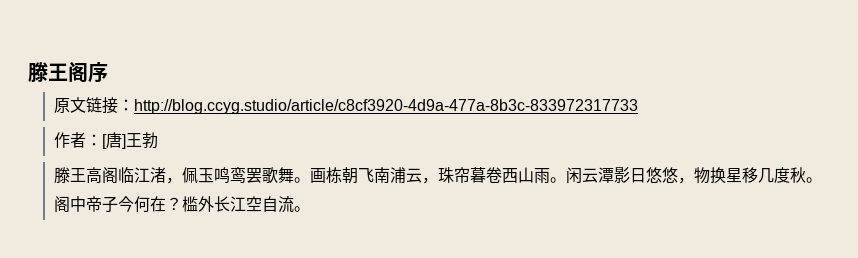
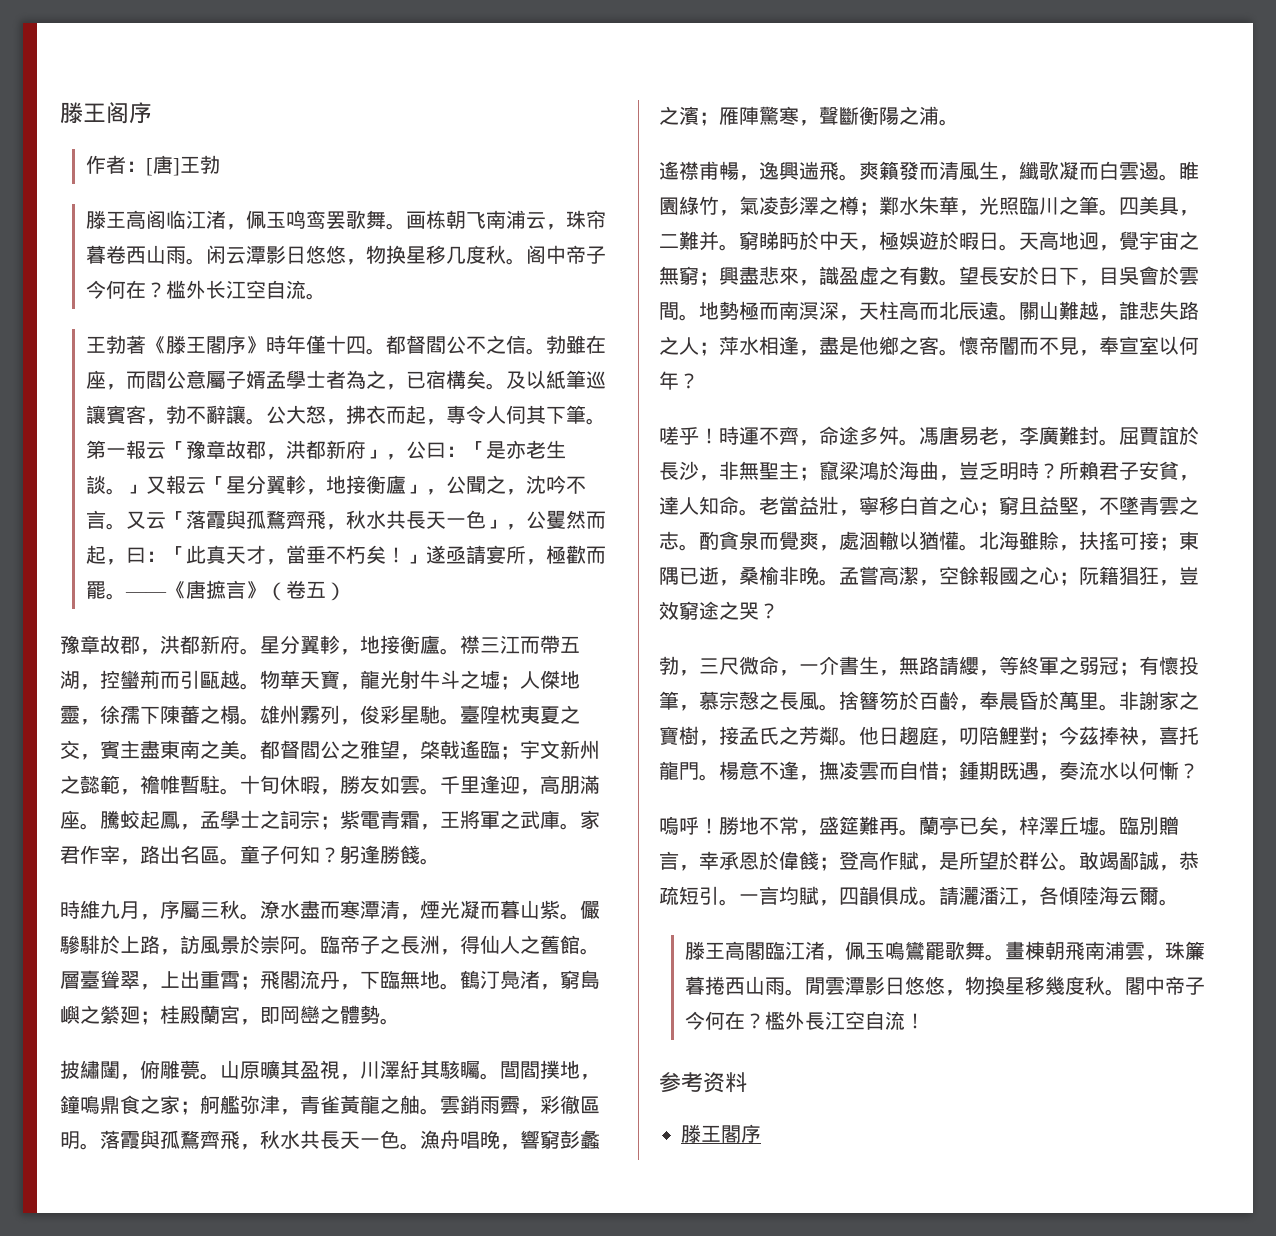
[54,97,639,114] // 原文链接：http://blog.ccyg.studio/article/c8cf3920-4d9a-477a-8b3c-833972317733 -> (152, 113) none
(311, 209) none -> [86,335,607,355] [86,370,607,390] [86,405,607,425] [86,440,567,460] [86,475,587,495] [86,510,607,530] [86,545,607,565] [86,580,347,601] [60,635,580,655] [60,670,580,690] [60,705,580,725] [60,740,600,760] [60,775,600,795] [60,810,600,830] [60,845,440,865] [60,900,600,920] [60,935,600,955] [60,970,600,990] [60,1005,400,1025] [60,1060,600,1080] [60,1095,600,1115] [60,1130,600,1150] [659,106,959,126] [659,161,1199,181] [659,196,1199,216] [659,231,1199,251] [659,266,1199,286] [659,301,1199,321] [659,336,1199,356] [659,371,699,390] [659,426,1199,446] [659,461,1199,481] [659,496,1199,516] [659,531,1199,551] [659,566,1199,586] [659,601,779,620] [659,656,1199,676] [659,691,1199,711] [659,726,1199,746] [659,761,1199,781] [659,816,1179,836] [659,851,1199,871] [659,886,1179,906] [685,941,1206,961] [685,976,1206,996] [685,1011,926,1030] [659,1072,747,1093] [681,1124,761,1143] // 王勃著《滕王閣序》時年僅十四。都督閻公不之信。勃雖在座，而閻公意屬子婿孟學士者為之，已宿構矣。及以紙筆巡讓賓客，勃不辭讓。公大怒，拂衣而起，專令人伺其下筆。第一報云「豫章故郡，洪都新府」，公曰：「是亦老生談。」又報云「星分翼軫，地接衡廬」，公聞之，沈吟不言。又云「落霞與孤鶩齊飛，秋水共長天一色」，公矍然而起，曰：「此真天才，當垂不朽矣！」遂亟請宴所，極歡而罷。——《唐摭言》（卷五） // 豫章故郡，洪都新府。星分翼軫，地接衡廬。襟三江而帶五湖，控蠻荊而引甌越。物華天寶，龍光射牛斗之墟；人傑地靈，徐孺下陳蕃之榻。雄州霧列，俊彩星馳。臺隍枕夷夏之交，賓主盡東南之美。都督閻公之雅望，棨戟遙臨；宇文新州之懿範，襜帷暫駐。十旬休暇，勝友如雲。千里逢迎，高朋滿座。騰蛟起鳳，孟學士之詞宗；紫電青霜，王將軍之武庫。家君作宰，路出名區。童子何知？躬逢勝餞。 // 時維九月，序屬三秋。潦水盡而寒潭清，煙光凝而暮山紫。儼驂騑於上路，訪風景於崇阿。臨帝子之長洲，得仙人之舊館。層臺聳翠，上出重霄；飛閣流丹，下臨無地。鶴汀鳧渚，窮島嶼之縈廻；桂殿蘭宮，即岡巒之體勢。 // 披繡闥，俯雕甍。山原曠其盈視，川澤紆其駭矚。閭閻撲地，鐘鳴鼎食之家；舸艦弥津，青雀黃龍之舳。雲銷雨霽，彩徹區明。落霞與孤鶩齊飛，秋水共長天一色。漁舟唱晚，響窮彭蠡之濱；雁陣驚寒，聲斷衡陽之浦。 // 遙襟甫暢，逸興遄飛。爽籟發而清風生，纖歌凝而白雲遏。睢園綠竹，氣凌彭澤之樽；鄴水朱華，光照臨川之筆。四美具，二難并。窮睇眄於中天，極娛遊於暇日。天高地迥，覺宇宙之無窮；興盡悲來，識盈虛之有數。望長安於日下，目吳會於雲間。地勢極而南溟深，天柱高而北辰遠。關山難越，誰悲失路之人；萍水相逢，盡是他鄉之客。懷帝閽而不見，奉宣室以何年？ // 嗟乎！時運不齊，命途多舛。馮唐易老，李廣難封。屈賈誼於長沙，非無聖主；竄梁鴻於海曲，豈乏明時？所賴君子安貧，達人知命。老當益壯，寧移白首之心；窮且益堅，不墜青雲之志。酌貪泉而覺爽，處涸轍以猶懽。北海雖賒，扶搖可接；東隅已逝，桑榆非晚。孟嘗高潔，空餘報國之心；阮籍猖狂，豈效窮途之哭？ // 勃，三尺微命，一介書生，無路請纓，等終軍之弱冠；有懷投筆，慕宗慤之長風。捨簪笏於百齡，奉晨昏於萬里。非謝家之寶樹，接孟氏之芳鄰。他日趨庭，叨陪鯉對；今茲捧袂，喜托龍門。楊意不逢，撫凌雲而自惜；鍾期既遇，奏流水以何慚？ // 嗚呼！勝地不常，盛筵難再。蘭亭已矣，梓澤丘墟。臨別贈言，幸承恩於偉餞；登高作賦，是所望於群公。敢竭鄙誠，恭疏短引。一言均賦，四韻俱成。請灑潘江，各傾陸海云爾。 // 滕王高閣臨江渚，佩玉鳴鸞罷歌舞。畫棟朝飛南浦雲，珠簾暮捲西山雨。閒雲潭影日悠悠，物換星移幾度秋。閣中帝子今何在？檻外長江空自流！ // 参考资料 // 滕王閣序

